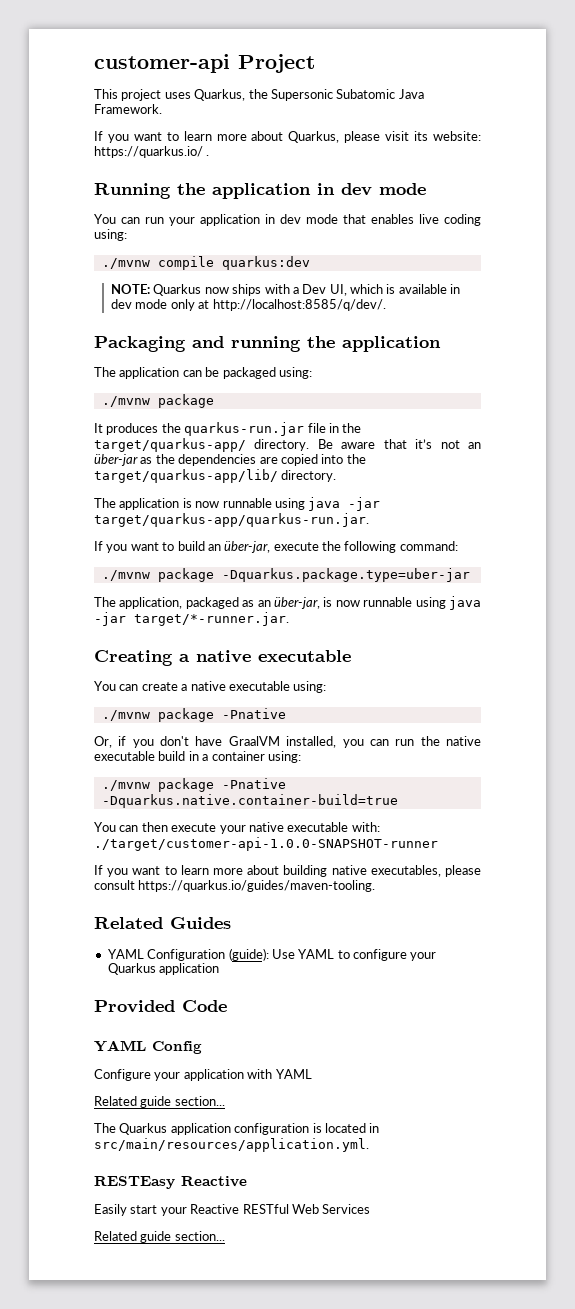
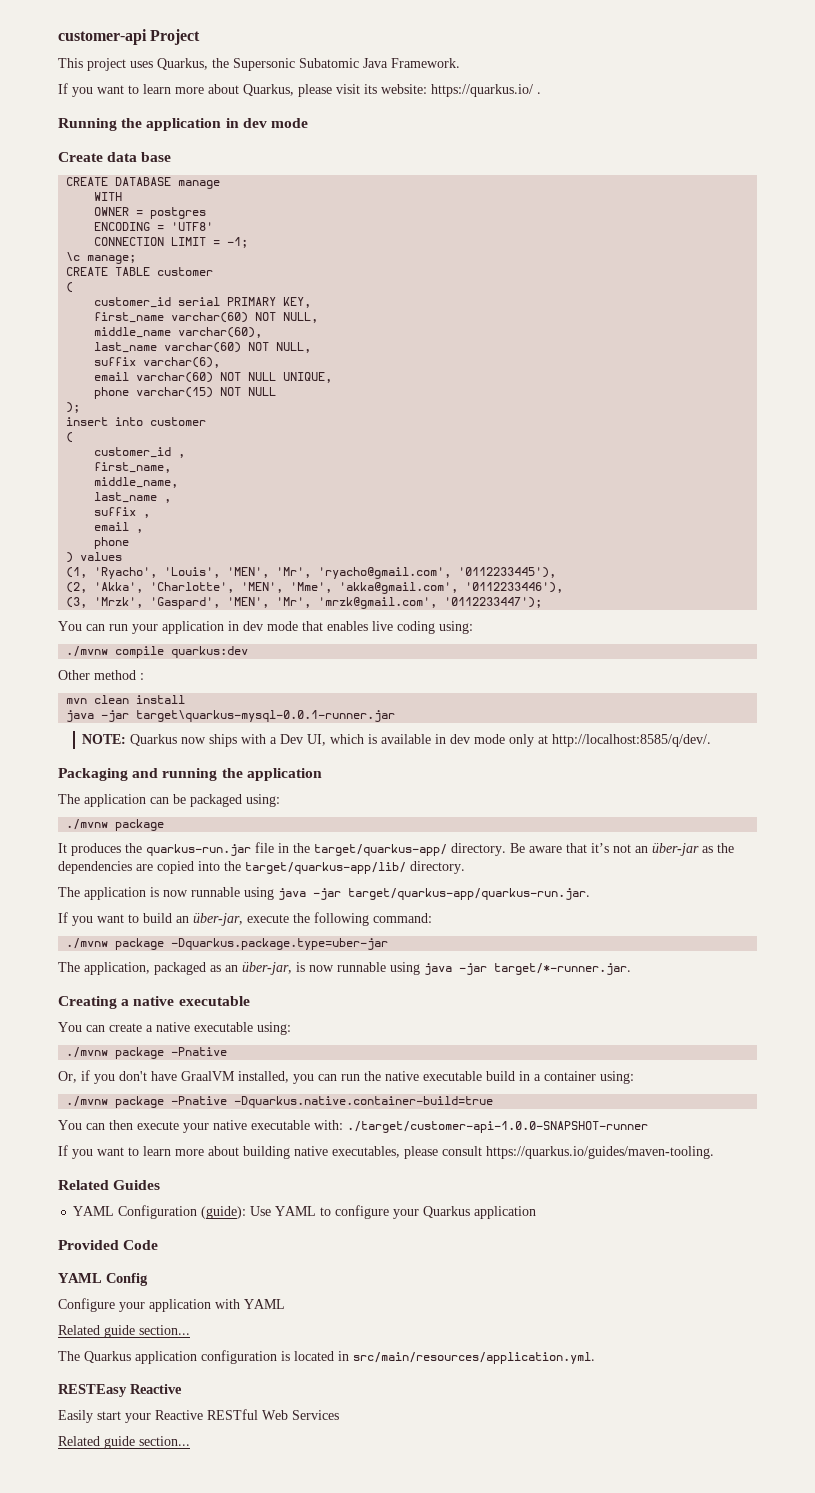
(426, 189) none -> [58,152,172,162] [66,177,221,189] [94,192,123,201] [94,207,207,219] [94,222,214,231] [94,237,249,248] [66,252,137,264] [66,267,214,276] [66,282,74,293] [94,297,312,308] [94,312,319,323] [94,327,263,338] [94,342,312,353] [94,357,221,368] [94,372,333,383] [94,387,277,399] [66,402,81,413] [66,417,207,426] [66,432,74,443] [94,447,186,458] [94,462,172,473] [94,477,179,488] [94,492,172,503] [94,507,151,518] [94,522,144,533] [94,537,130,549] [66,552,123,563] [66,567,557,579] [66,582,564,594] [66,597,543,609] // Create data base // CREATE DATABASE manage // WITH // OWNER = postgres // ENCODING = 'UTF8' // CONNECTION LIMIT = -1; // \c manage; // CREATE TABLE customer // ( // customer_id serial PRIMARY KEY, // first_name varchar(60) NOT NULL, // middle_name varchar(60), // last_name varchar(60) NOT NULL, // suffix varchar(6), // email varchar(60) NOT NULL UNIQUE, // phone varchar(15) NOT NULL // ); // insert into customer // ( // customer_id , // first_name, // middle_name, // last_name , // suffix , // email , // phone // ) values // (1, 'Ryacho', 'Louis', 'MEN', 'Mr', 'ryacho@gmail.com', '0112233445'), // (2, 'Akka', 'Charlotte', 'MEN', 'Mme', 'akka@gmail.com', '0112233446'), // (3, 'Mrzk', 'Gaspard', 'MEN', 'Mr', 'mrzk@gmail.com', '0112233447');
(310, 263) none -> [58,670,144,680] [66,695,186,704] [66,710,396,722] // Other method : // mvn clean install // java -jar target\quarkus-mysql-0.0.1-runner.jar

